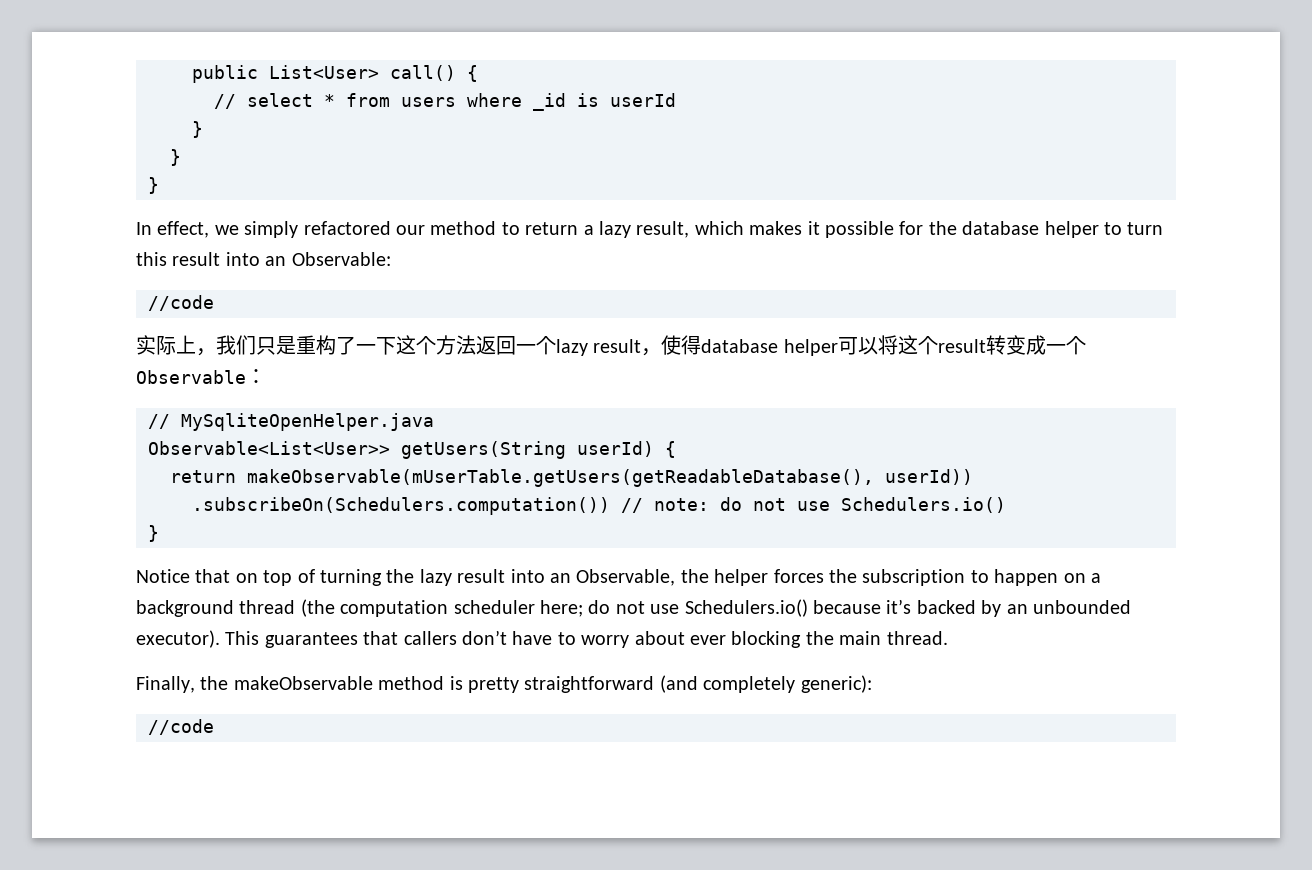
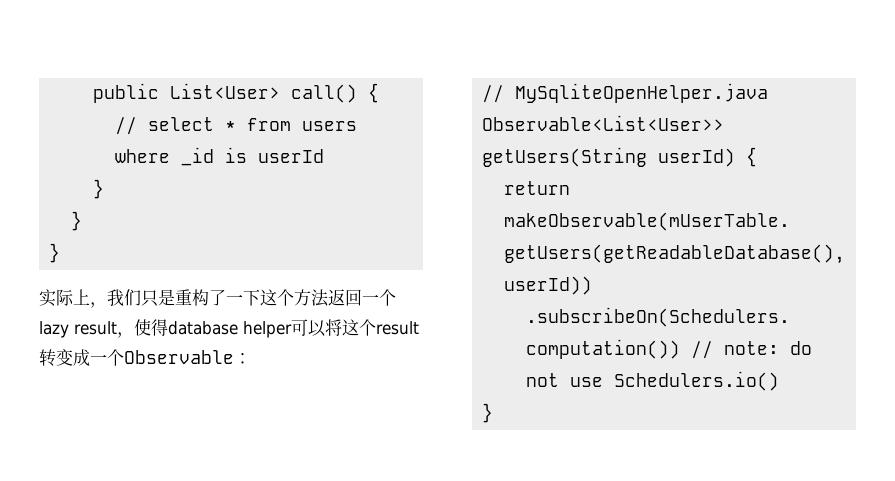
[136,221,1164,238] [136,252,391,266] [148,295,214,311] // In effect, we simply refactored our method to return a lazy result, which makes it possible for the database helper to turn this result into an Observable: // //code -> (61, 253) none
[136,569,1101,586] [136,599,1131,617] [136,630,948,648] [136,675,872,693] [148,719,214,735] // Notice that on top of turning the lazy result into an Observable, the helper forces the subscription to happen on a background thread (the computation scheduler here; do not use Schedulers.io() because it’s backed by an unbounded executor). This guarantees that callers don’t have to worry about ever blocking the main thread. // Finally, the makeObservable method is pretty straightforward (and completely generic): // //code -> (494, 413) none

